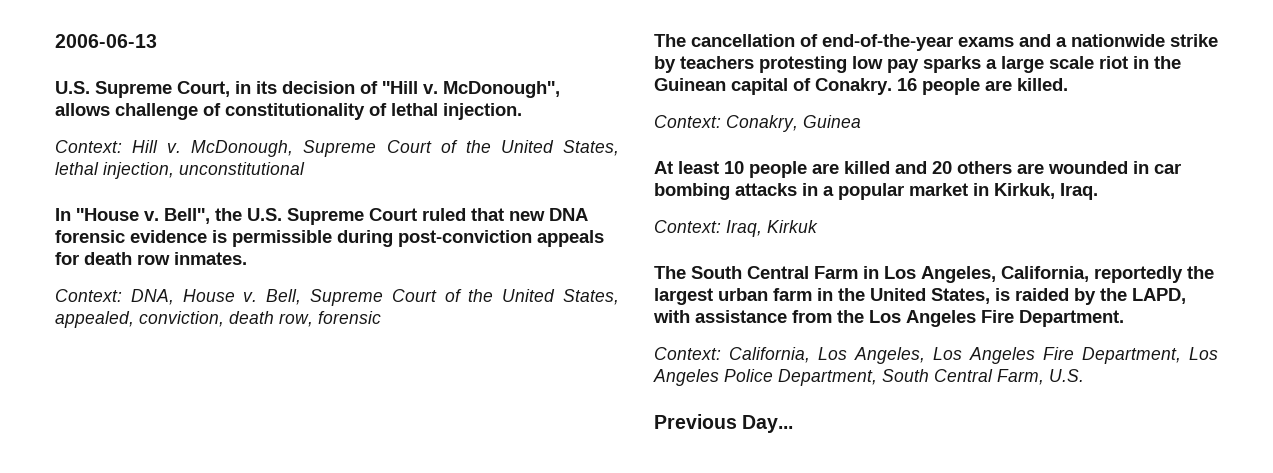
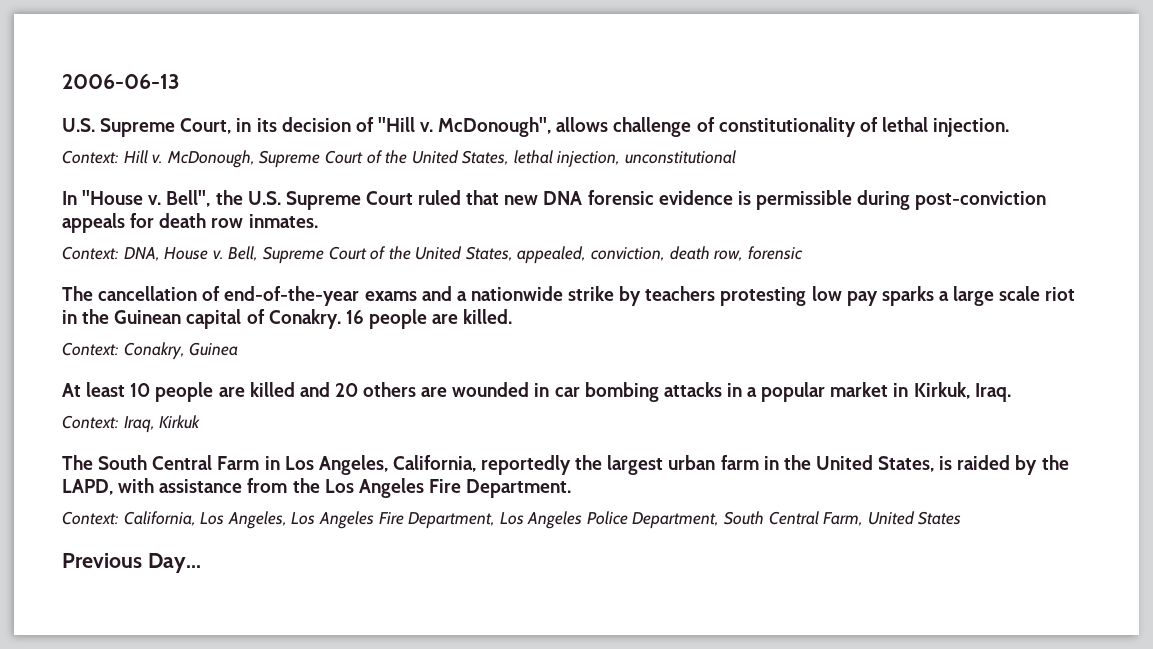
[1049,369,1084,382] U.S. -> [867,511,962,525] United States

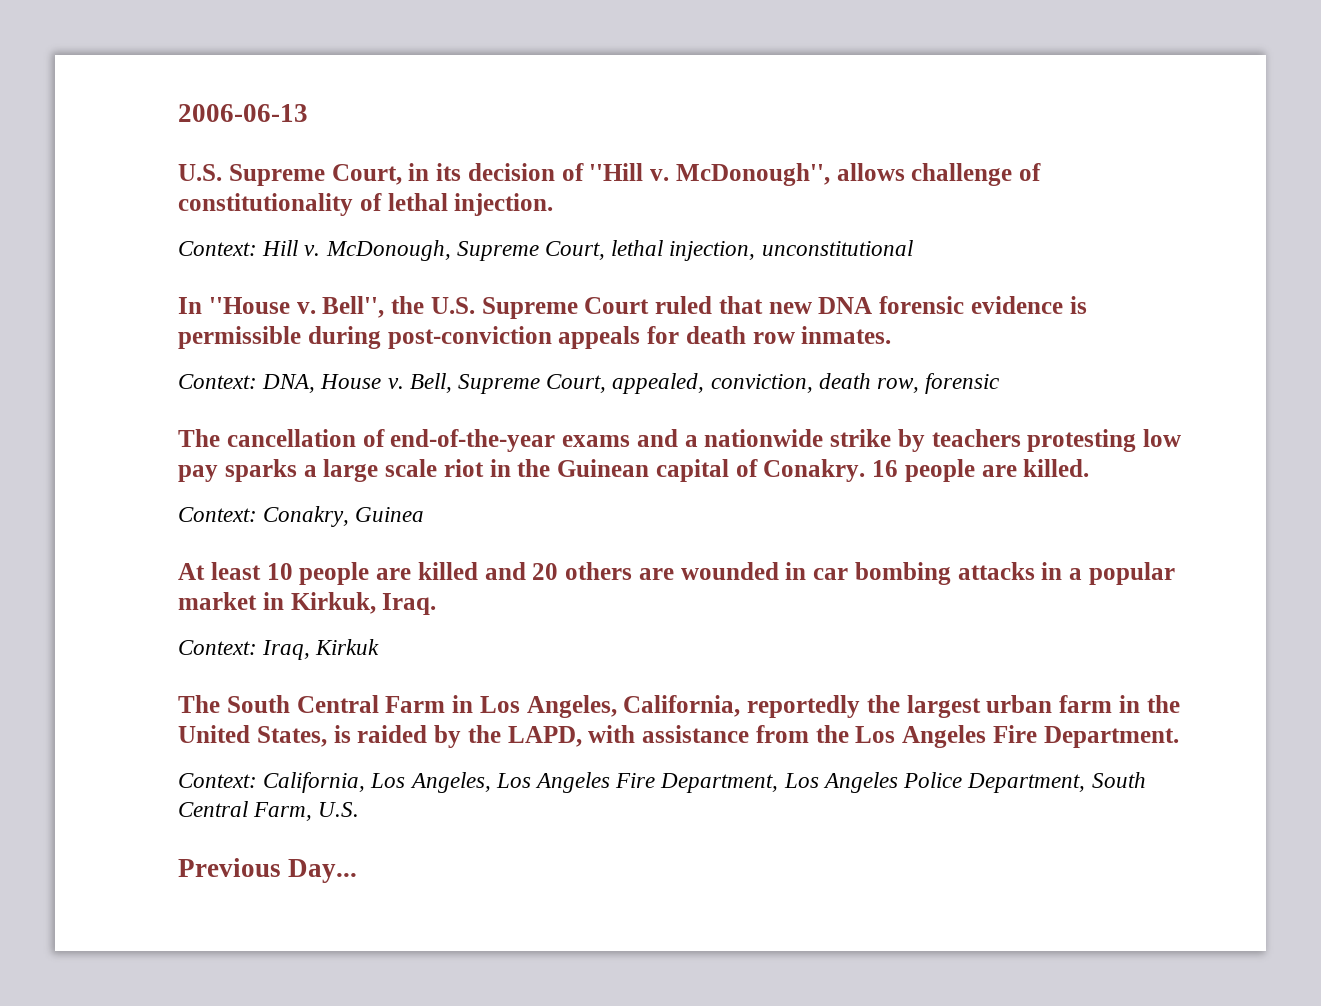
[324,150,510,165] Court of the United States, -> [545,241,606,260] Court,
[328,246,513,261] Court of the United States, -> [546,374,607,393] Court,
[867,511,962,525] United States -> [318,802,360,817] U.S.

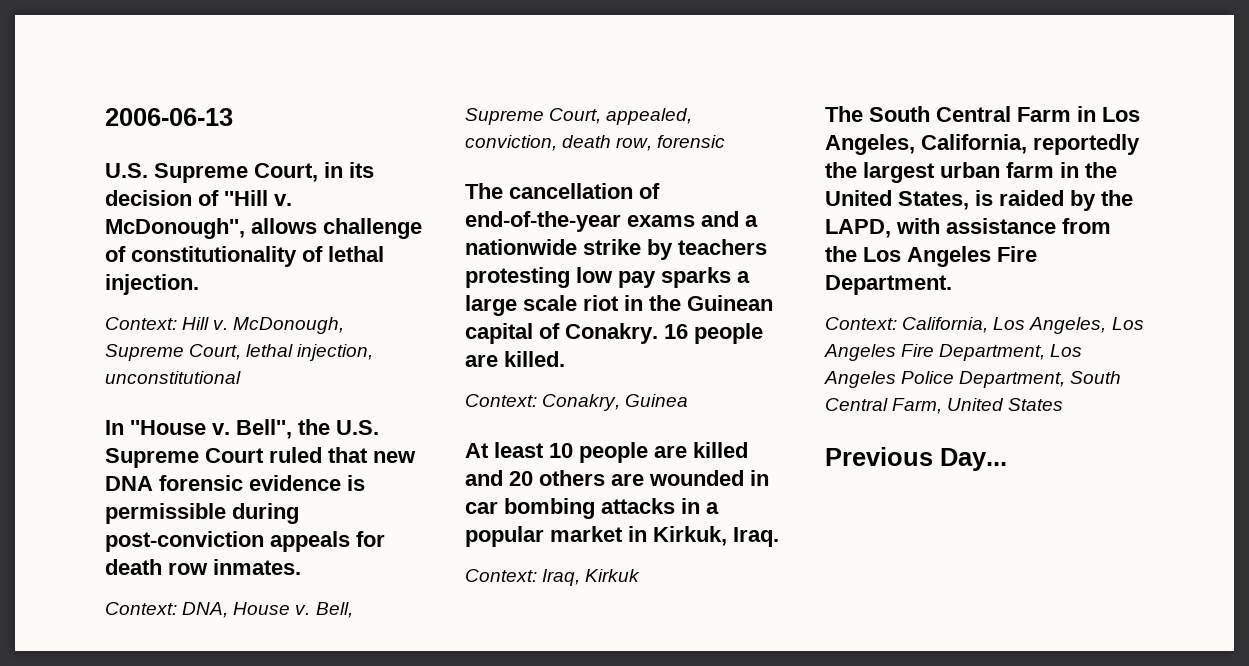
[318,802,360,817] U.S. -> [947,398,1064,411] United States

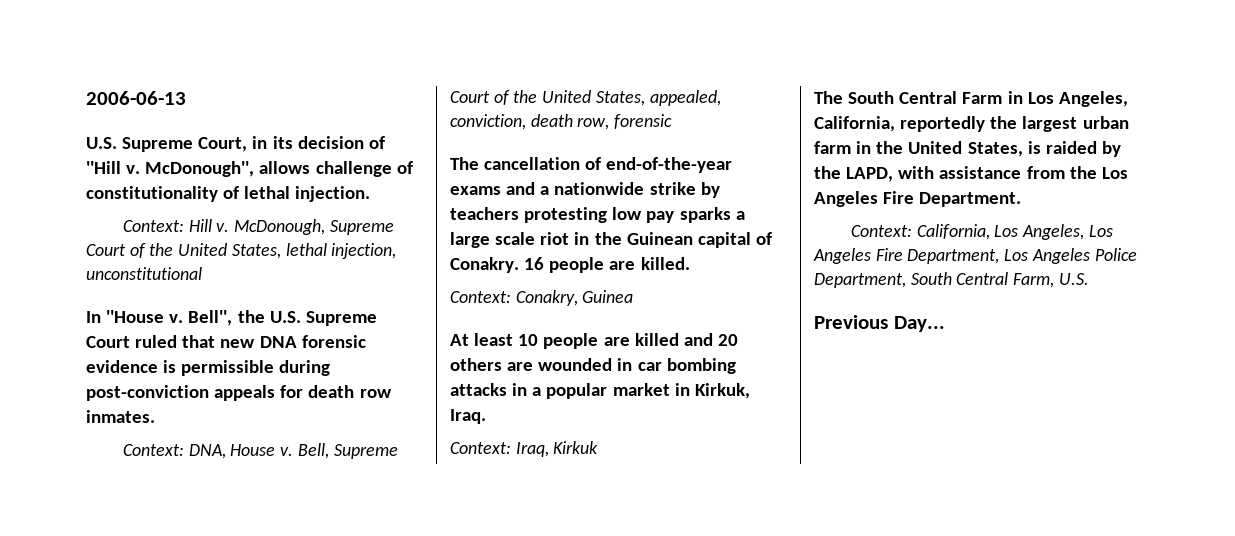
[189,344,242,360] Court, -> [86,243,281,259] Court of the United States,
[549,108,602,124] Court, -> [450,90,645,106] Court of the United States,
[947,398,1064,411] United States -> [1058,273,1089,285] U.S.

